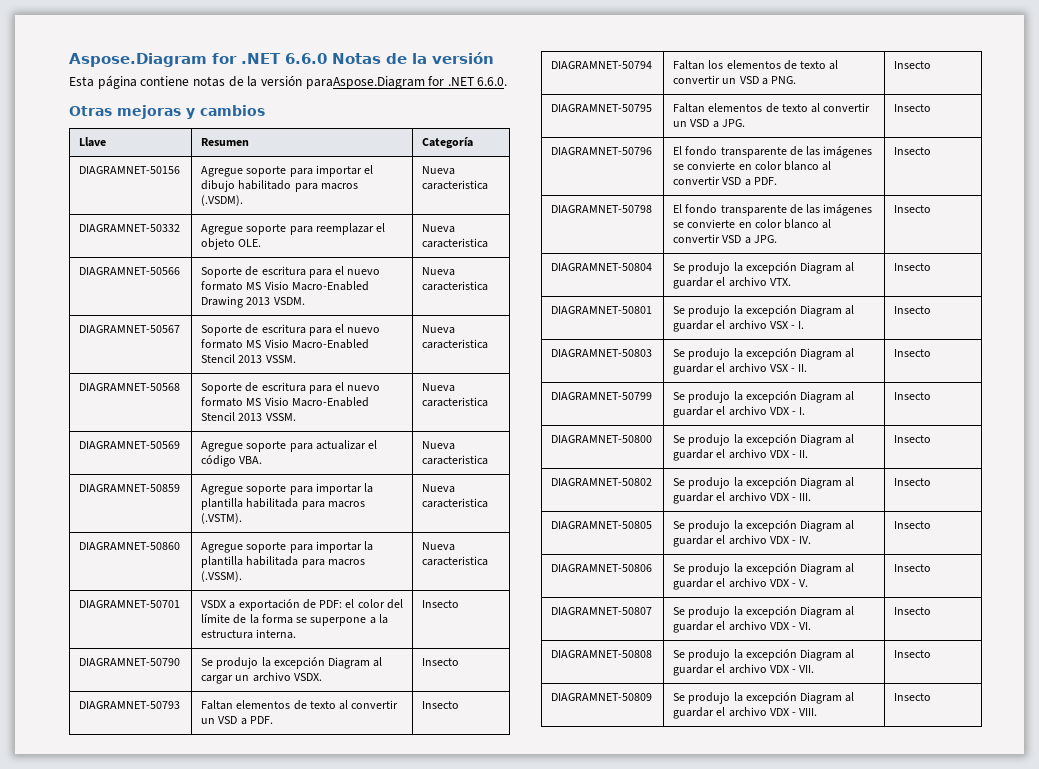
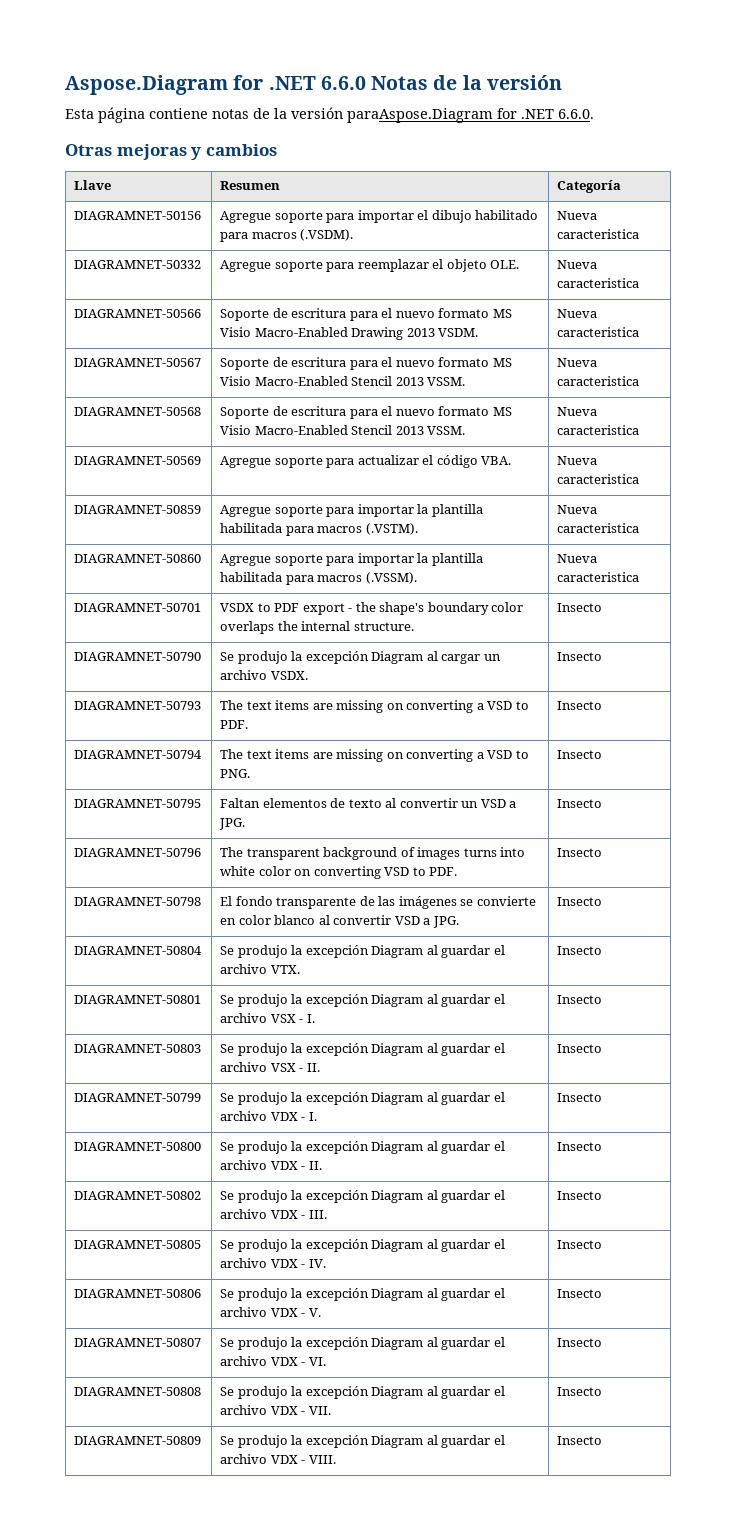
[229,599,403,611] [201,614,388,626] [201,629,297,639] a exportación de PDF: el color del límite de la forma se superpone a la estructura interna. -> [257,602,524,615] [220,621,414,634] to PDF export - the shape's boundary color overlaps the internal structure.
[201,700,399,710] [201,716,273,725] [422,701,460,709] [551,61,653,69] [673,60,839,70] [673,75,768,85] Faltan elementos de texto al convertir un VSD a PDF. | Insecto // DIAGRAMNET-50794 | Faltan los elementos de texto al convertir un VSD a -> [220,700,529,713] [220,720,249,729] [557,701,603,710] [74,750,203,759] [220,749,529,762] The text items are missing on converting a VSD to PDF. | Insecto // DIAGRAMNET-50794 | The text items are missing on converting a VSD to
[673,146,873,158] [673,161,832,171] [673,176,751,186] El fondo transparente de las imágenes se convierte en color blanco al convertir VSD a -> [220,847,526,860] [220,866,426,879] The transparent background of images turns into white color on converting VSD to

